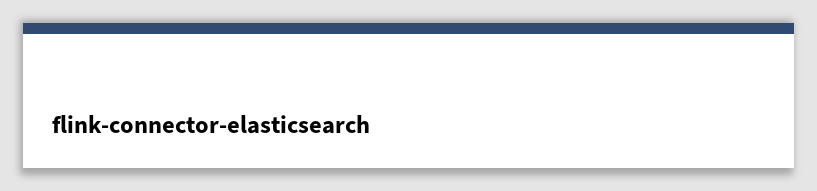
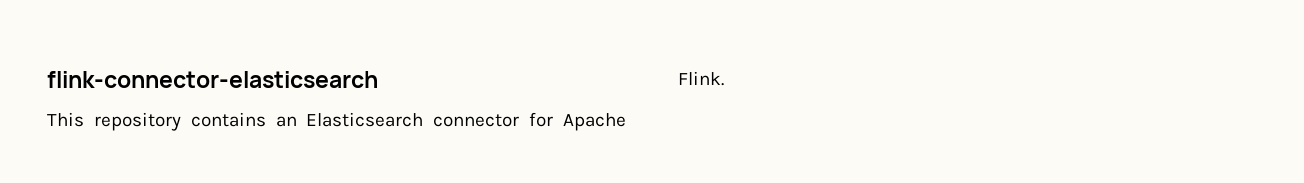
(370, 124) none -> [47,112,627,131] [678,71,724,86] // This repository contains an Elasticsearch connector for Apache Flink.

